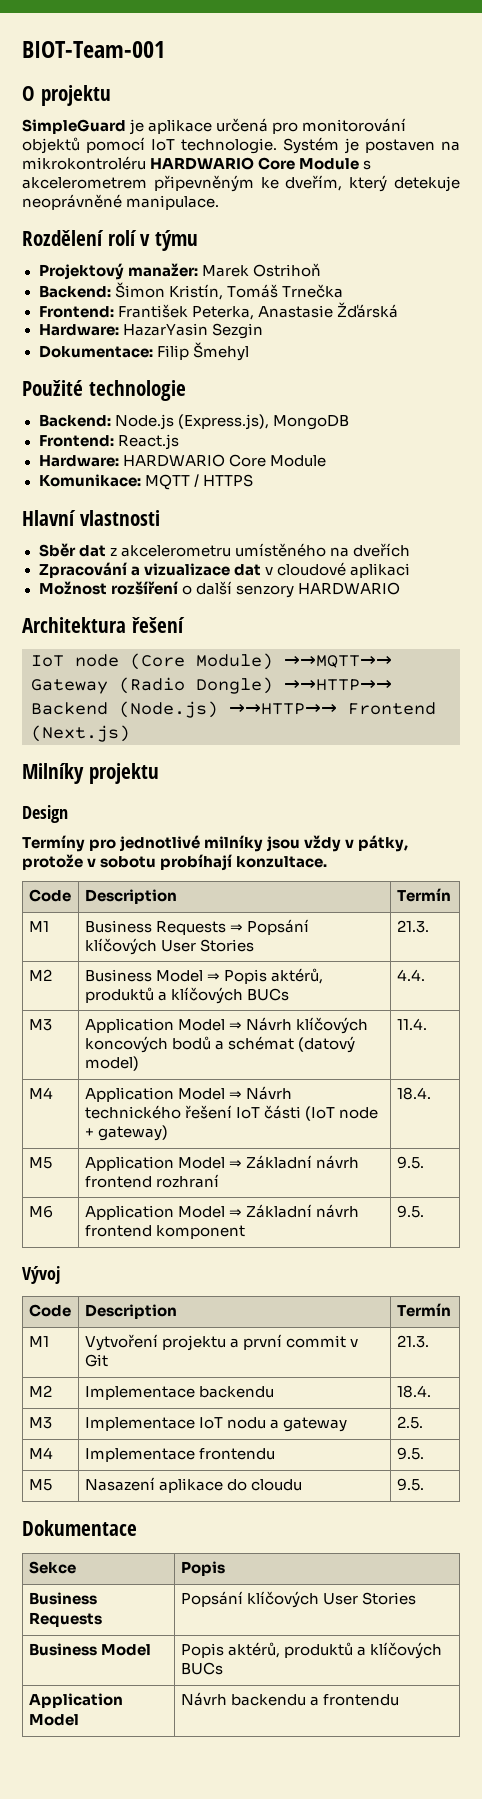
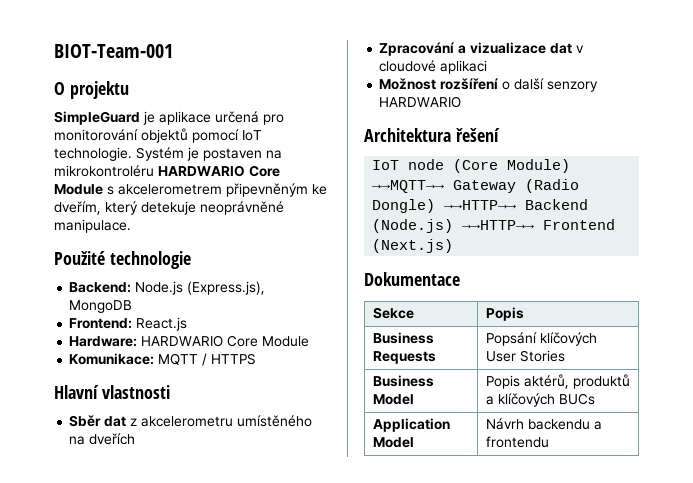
[22,230,199,251] [38,263,321,280] [38,282,343,300] [38,302,398,320] [38,323,263,339] [38,342,249,361] // Rozdělení rolí v týmu // Projektový manažer: Marek Ostrihoň // Backend: Šimon Kristín, Tomáš Trnečka // Frontend: František Peterka, Anastasie Žďárská // Hardware: HazarYasin Sezgin // Dokumentace: Filip Šmehyl -> (131, 226) none
[22,763,159,784] [22,805,68,823] [22,835,409,852] [22,854,328,871] [28,889,71,902] [84,889,177,904] [396,888,451,902] [28,921,49,932] [84,919,309,935] [84,938,254,955] [396,920,429,933] [28,969,52,981] [84,968,323,984] [84,987,289,1004] [396,969,425,981] [28,1019,52,1031] [84,1017,368,1034] [84,1036,355,1053] [84,1056,139,1071] [396,1018,427,1030] [28,1087,53,1099] [84,1086,292,1102] [84,1105,378,1121] [84,1125,168,1141] [396,1087,431,1100] [28,1157,52,1169] [84,1155,359,1171] [84,1174,219,1188] [396,1156,424,1169] [28,1205,53,1218] [84,1204,359,1220] [84,1225,245,1239] [396,1205,424,1218] [22,1266,60,1284] [28,1304,71,1317] [84,1304,177,1319] [396,1303,451,1317] [28,1336,49,1347] [84,1334,358,1351] [84,1354,108,1367] [396,1335,429,1348] [28,1385,52,1397] [84,1386,274,1400] [396,1385,431,1398] [28,1417,52,1429] [84,1417,347,1432] [396,1416,423,1429] [28,1447,53,1459] [84,1448,275,1462] [396,1447,424,1460] [28,1479,52,1491] [84,1477,302,1493] [396,1478,424,1491] // Milníky projektu // Design // Termíny pro jednotlivé milníky jsou vždy v pátky, protože v sobotu probíhají konzultace. // Code | Description | Termín // M1 | Business Requests ⇒ Popsání klíčových User Stories | 21.3. // M2 | Business Model ⇒ Popis aktérů, produktů a klíčových BUCs | 4.4. // M3 | Application Model ⇒ Návrh klíčových koncových bodů a schémat (datový model) | 11.4. // M4 | Application Model ⇒ Návrh technického řešení IoT části (IoT node + gateway) | 18.4. // M5 | Application Model ⇒ Základní návrh frontend rozhraní | 9.5. // M6 | Application Model ⇒ Základní návrh frontend komponent | 9.5. // Vývoj // Code | Description | Termín // M1 | Vytvoření projektu a první commit v Git | 21.3. // M2 | Implementace backendu | 18.4. // M3 | Implementace IoT nodu a gateway | 2.5. // M4 | Implementace frontendu | 9.5. // M5 | Nasazení aplikace do cloudu | 9.5. -> (454, 246) none

